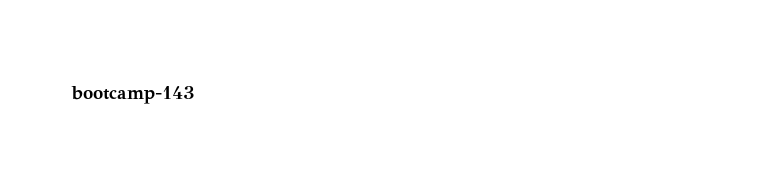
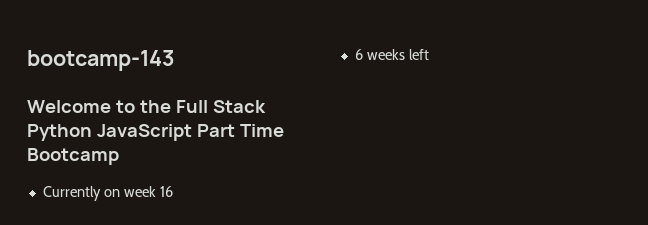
(195, 95) none -> [27,100,266,113] [27,124,284,141] [27,148,119,165] [42,186,173,201] [354,49,429,60] // Welcome to the Full Stack Python JavaScript Part Time Bootcamp // Currently on week 16 // 6 weeks left

